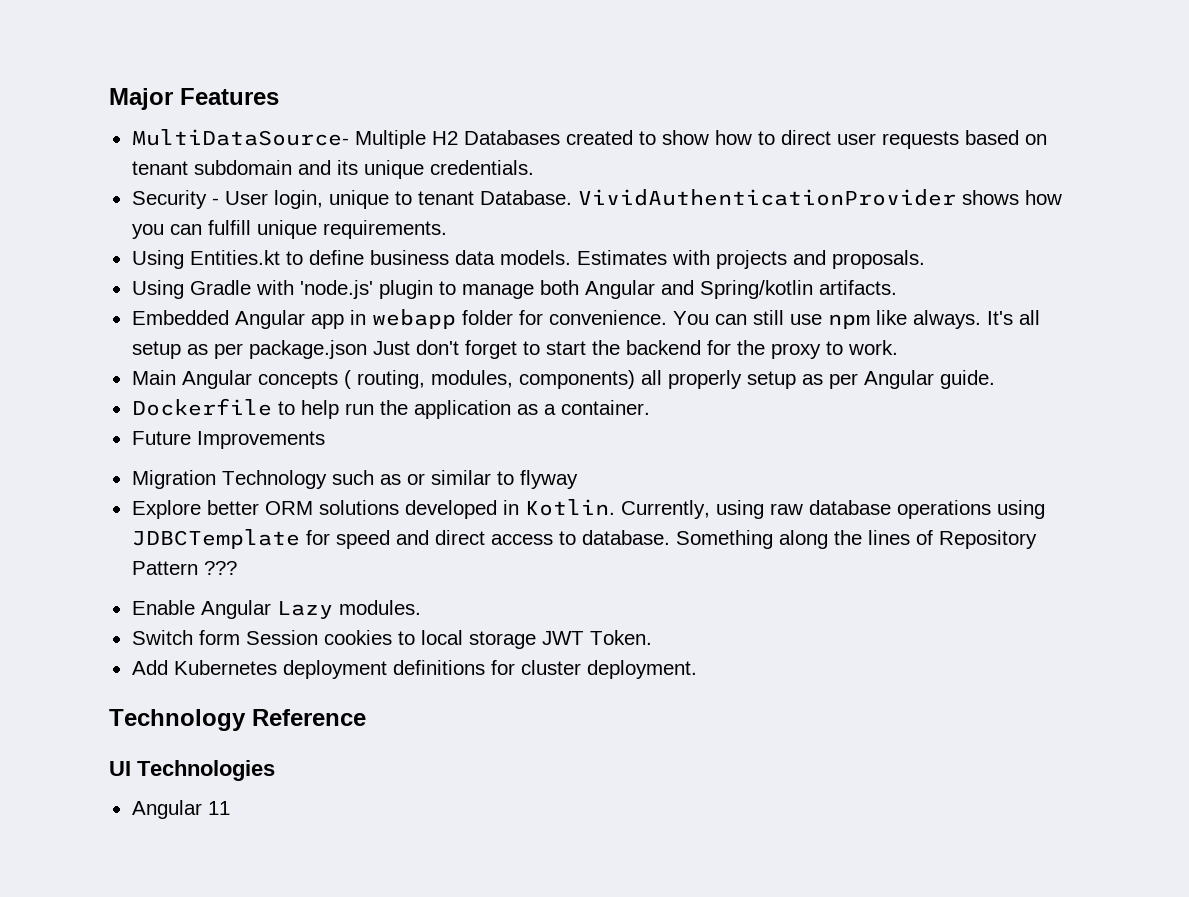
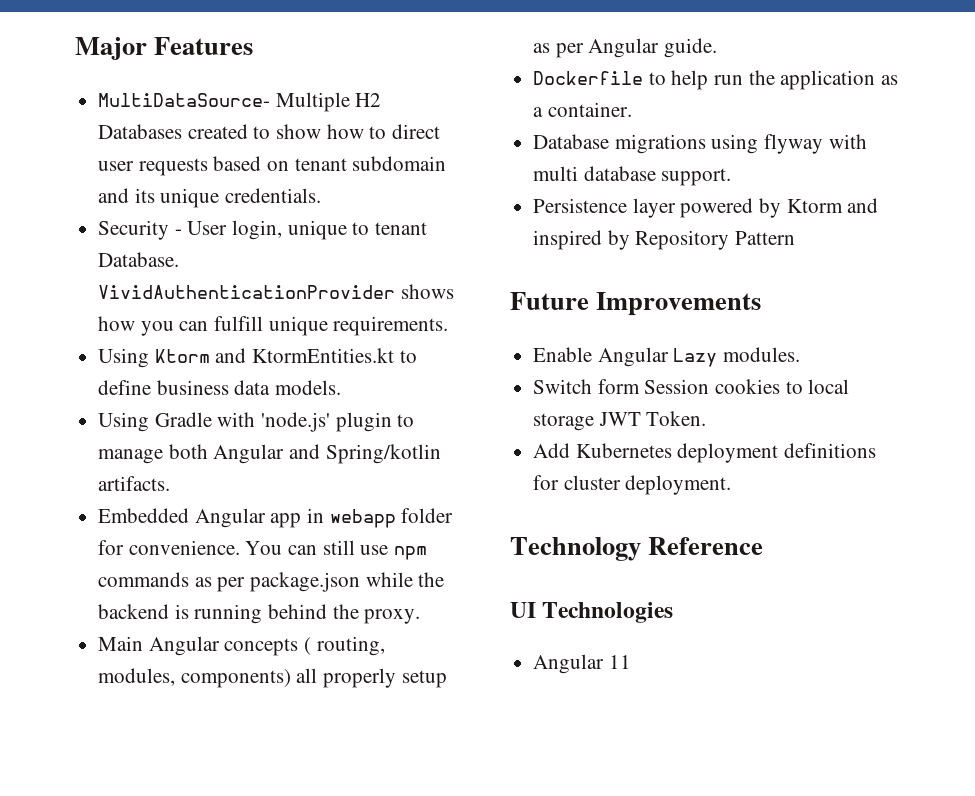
[189,250,280,265] Entities.kt -> [154,348,395,363] Ktorm and KtormEntities.kt
[576,250,925,269] Estimates with projects and proposals. -> (342, 387) none
[875,310,1040,329] [131,340,898,359] like always. It's all setup as per package.json Just don't forget to start the backend for the proxy to work. -> [98,572,445,592] [98,604,421,624] commands as per package.json while the backend is running behind the proxy.
[131,431,325,449] [131,470,578,489] [131,499,1045,519] [131,529,1037,549] [131,561,237,575] Future Improvements // Migration Technology such as or similar to flyway // Explore better ORM solutions developed in Kotlin. Currently, using raw database operations using JDBCTemplate for speed and direct access to database. Something along the lines of Repository Pattern ??? -> [533,134,867,154] [533,166,732,186] [533,198,879,218] [533,230,796,250] [510,292,762,316] Database migrations using flyway with multi database support. // Persistence layer powered by Ktorm and inspired by Repository Pattern // Future Improvements

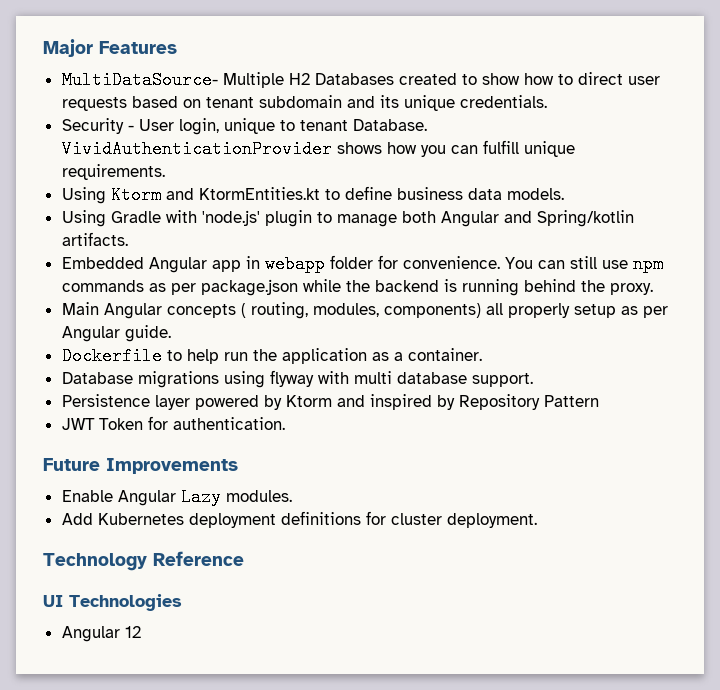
(796, 238) none -> [61,416,285,430] // JWT Token for authentication.
[533,379,850,394] [533,411,707,431] // Switch form Session cookies to local storage JWT Token. -> (292, 496) none
[608,655,631,669] 11 -> [124,626,141,638] 12

